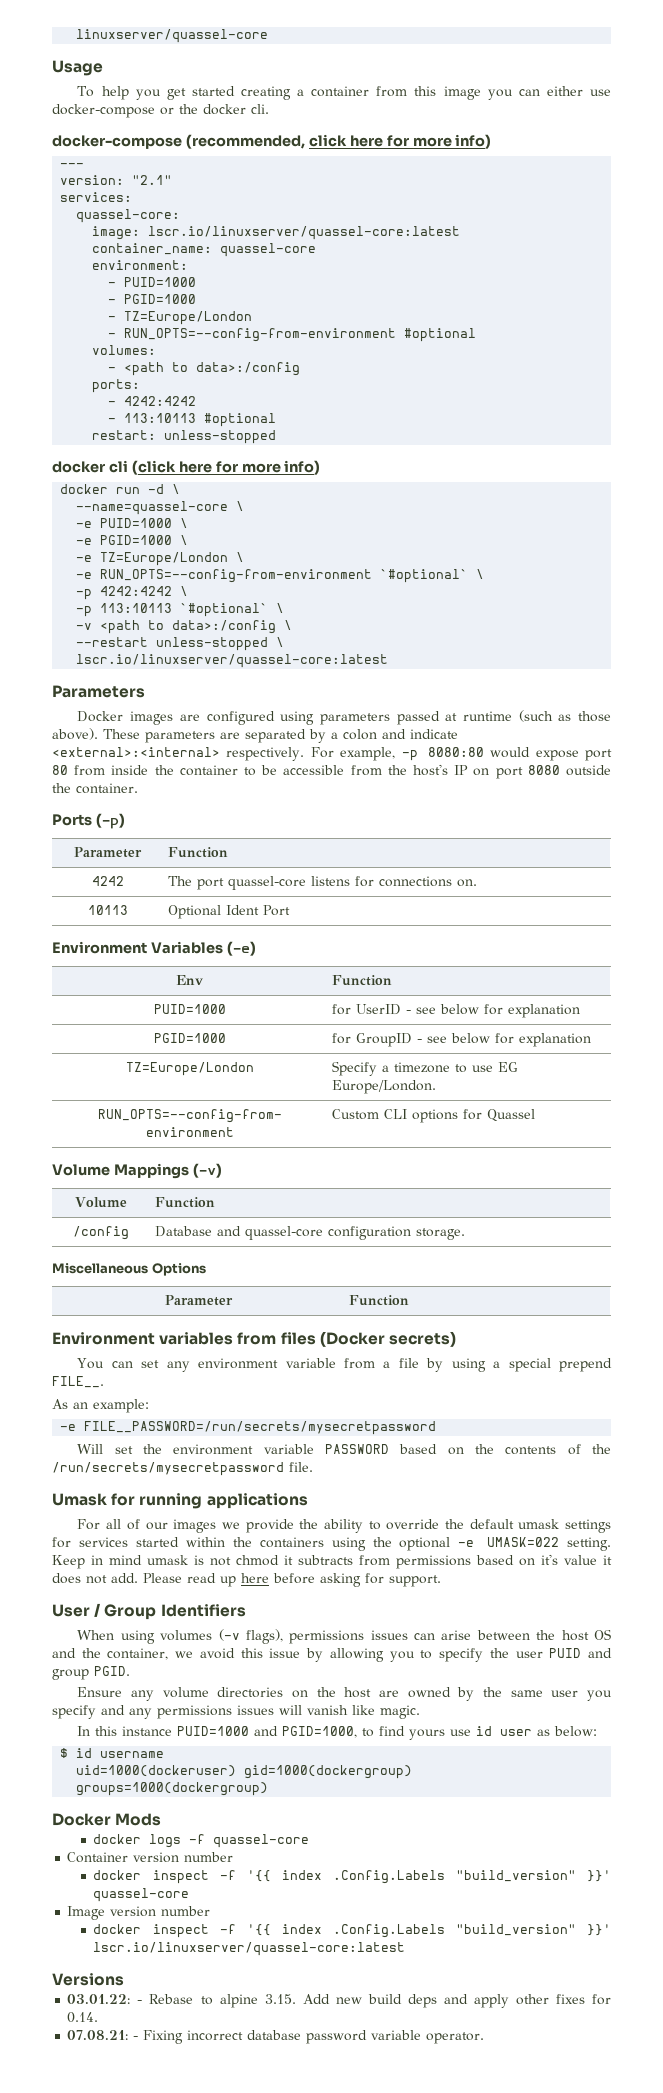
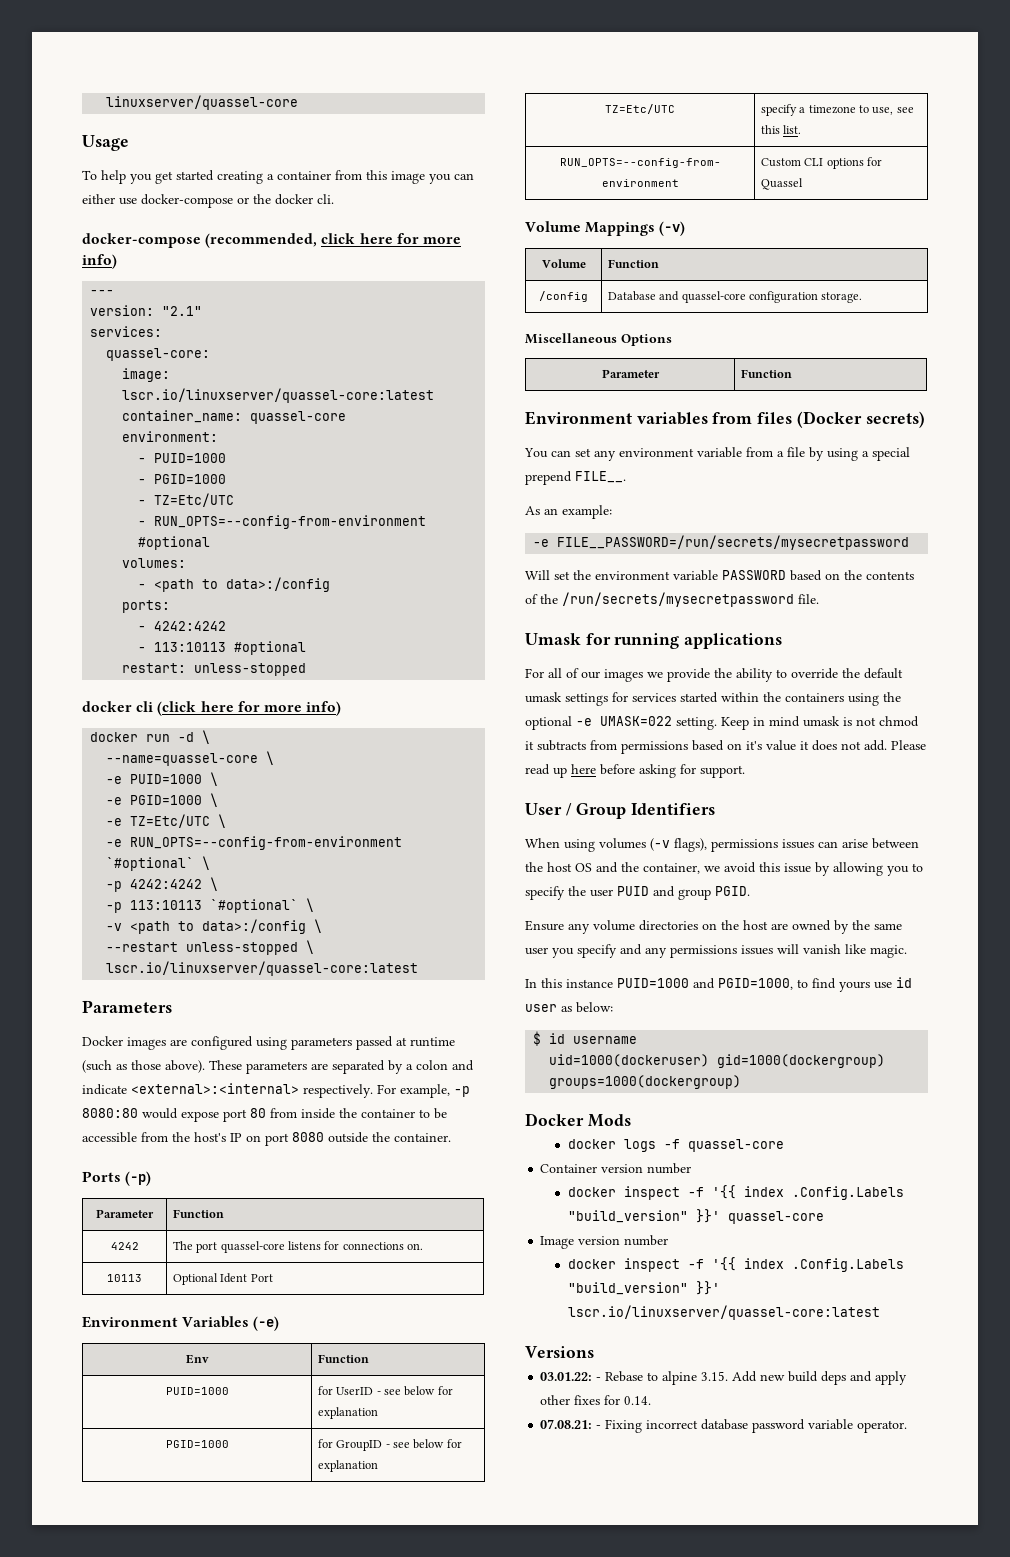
[124,311,253,325] TZ=Europe/London -> [154,493,235,507] TZ=Etc/UTC
[100,552,229,566] TZ=Europe/London -> [130,814,211,828] TZ=Etc/UTC
[125,1062,254,1076] [331,1061,377,1076] TZ=Europe/London | Specify -> [605,104,675,114] [760,104,797,116] TZ=Etc/UTC | specify
[471,1062,518,1072] [331,1080,436,1094] use EG Europe/London. -> [872,107,914,115] [760,125,802,134] use, see this list.

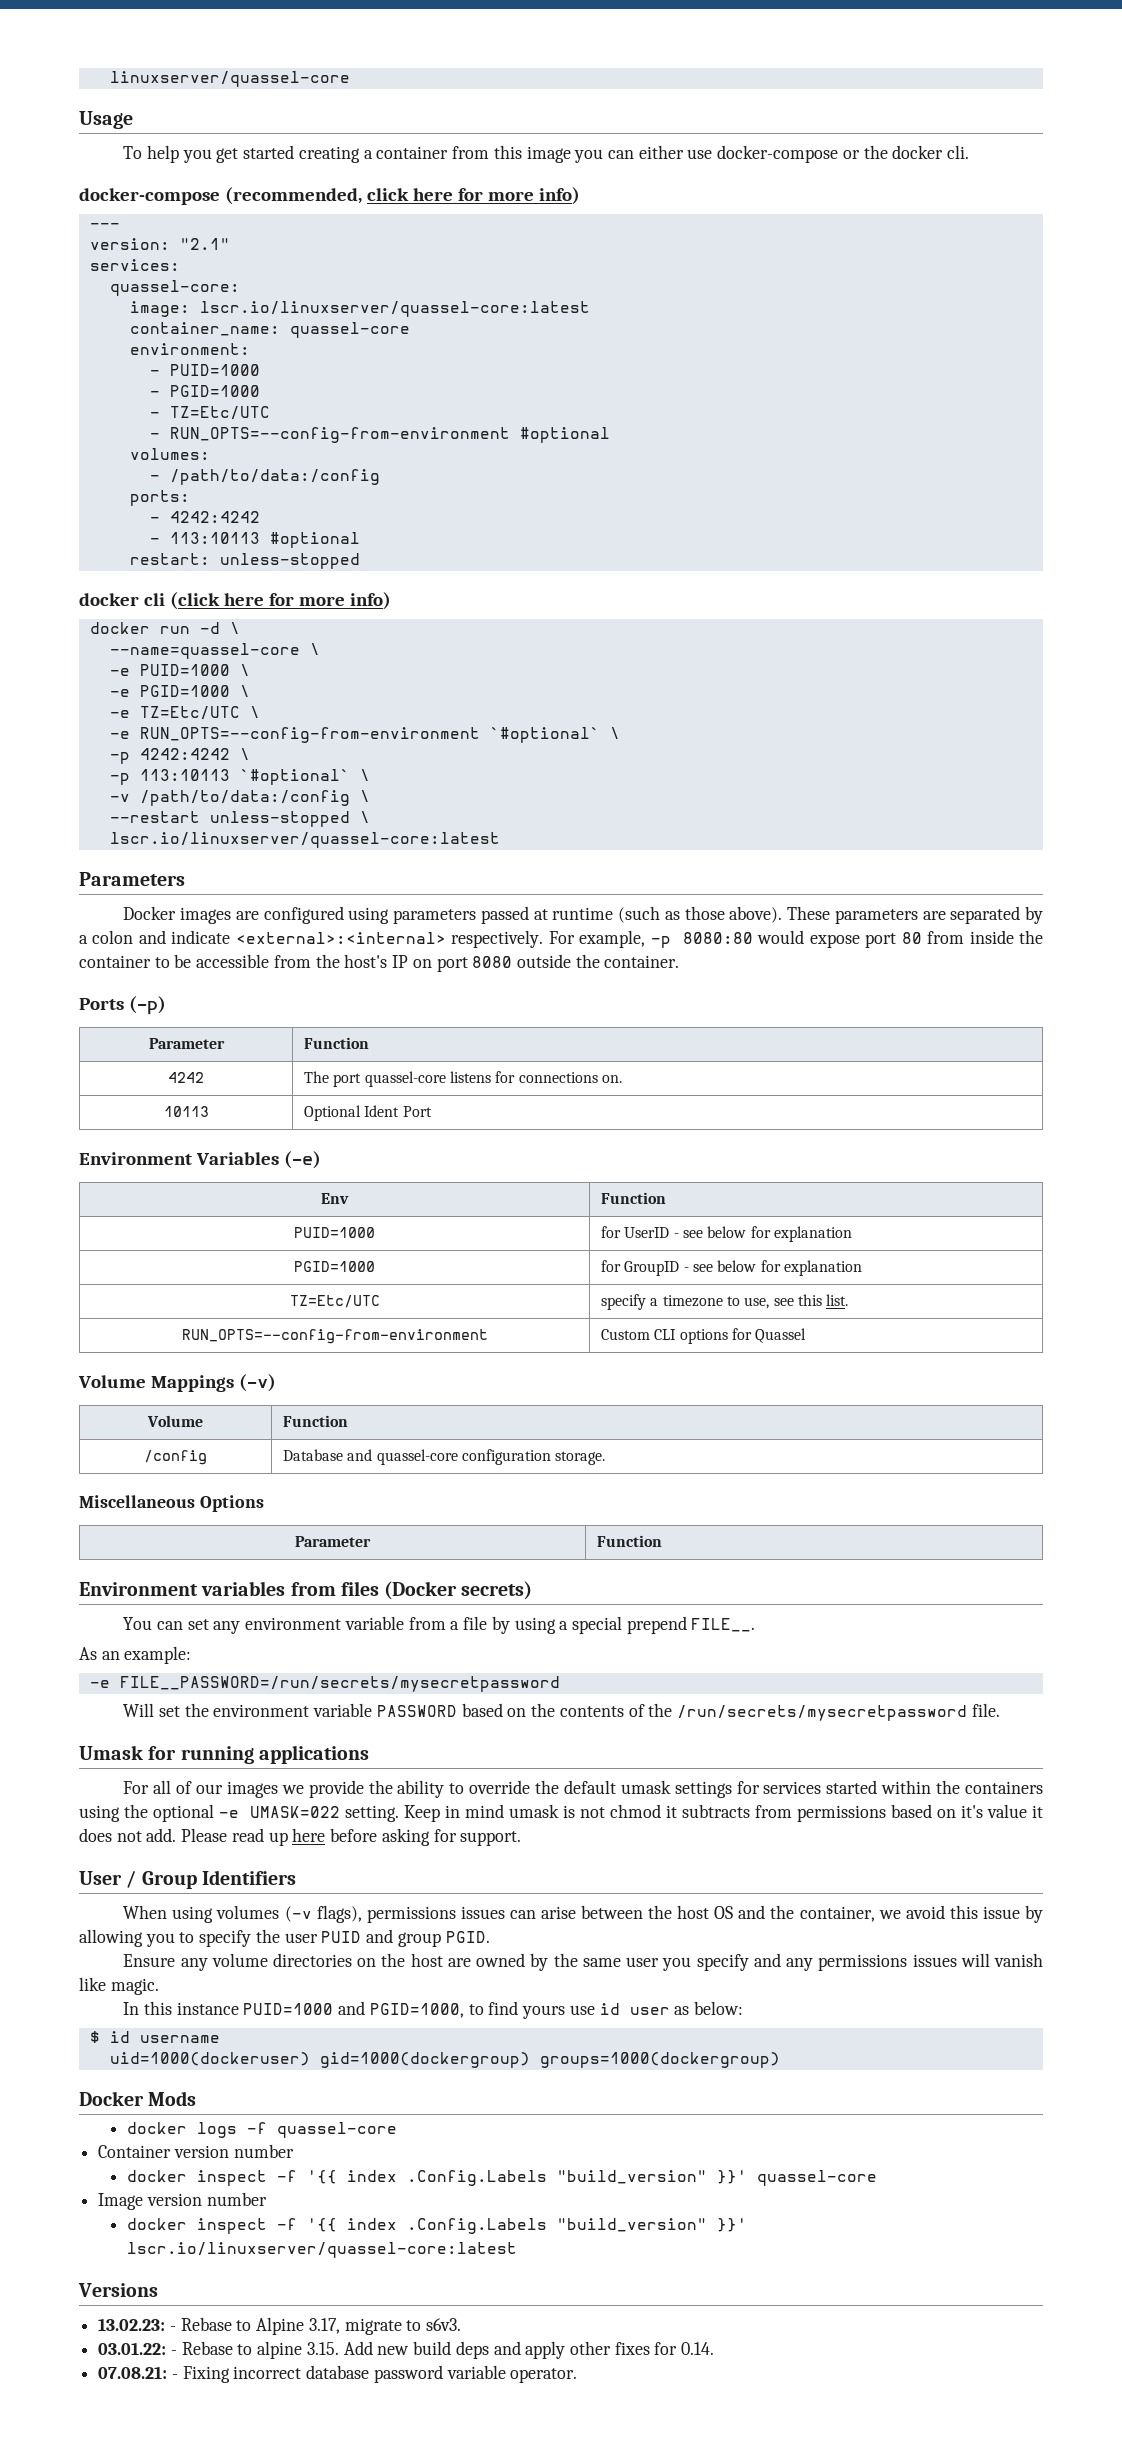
[154,577,331,592] <path to data>:/config -> [169,469,380,485] /path/to/data:/config
[130,919,307,934] <path to data>:/config -> [139,790,350,806] /path/to/data:/config
(594, 1352) none -> [98,2317,462,2335] // 13.02.23: - Rebase to Alpine 3.17, migrate to s6v3.

